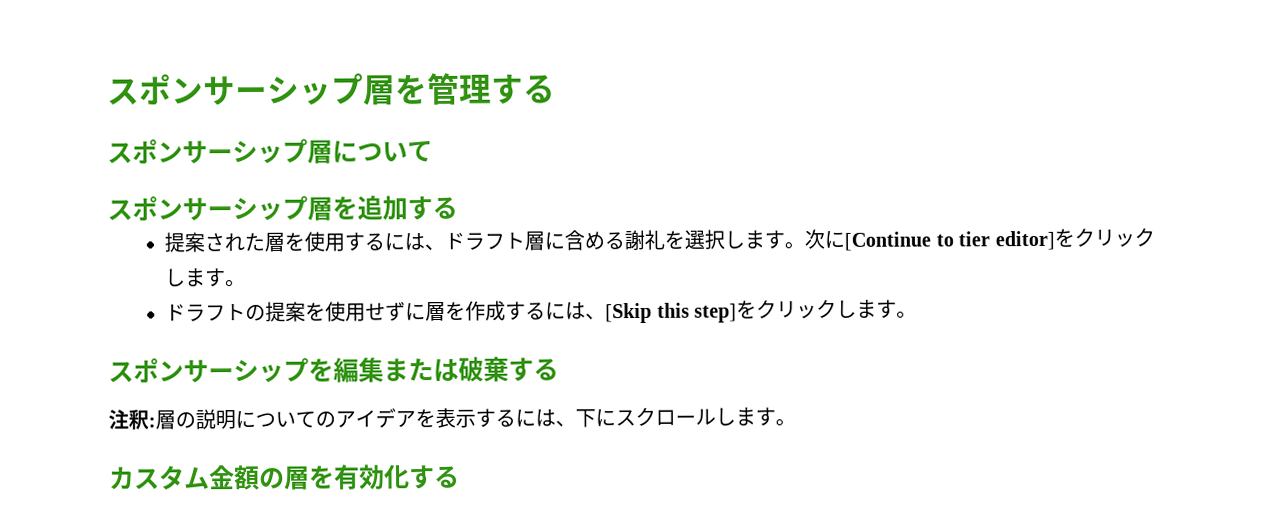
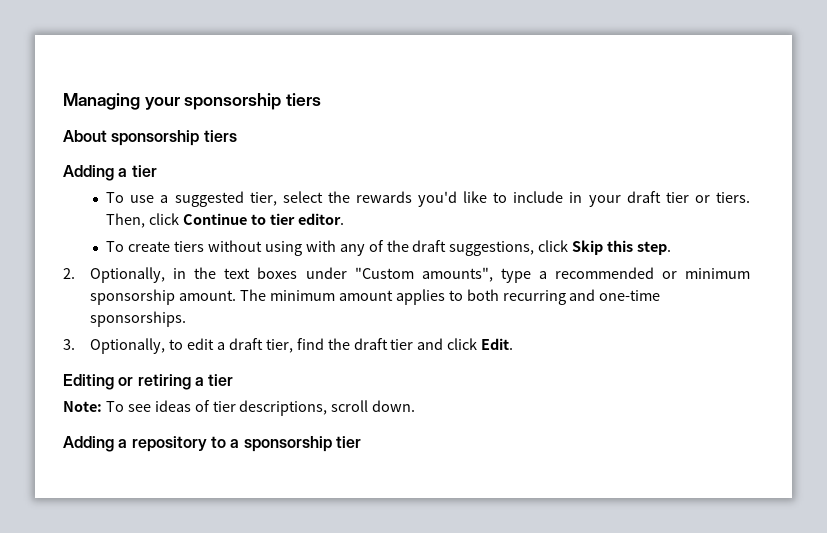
[107,72,556,106] [107,138,433,165] [107,195,458,222] [164,227,1155,253] [165,268,247,288] [165,298,918,324] [108,356,559,384] [108,406,796,430] [109,464,460,491] スポンサーシップ層を管理する // スポンサーシップ層について // スポンサーシップ層を追加する // 提案された層を使用するには、ドラフト層に含める謝礼を選択します。次に[Continue to tier editor]をクリックします。 // ドラフトの提案を使用せずに層を作成するには、[Skip this step]をクリックします。 // スポンサーシップを編集または破棄する // 注釈:層の説明についてのアイデアを表示するには、下にスクロールします。 // カスタム金額の層を有効化する -> [63,93,322,110] [63,130,237,146] [63,165,157,181] [106,191,750,207] [106,213,344,228] [106,240,671,256] [63,267,750,283] [90,289,661,305] [90,311,187,327] [63,338,514,354] [63,374,234,390] [63,400,416,416] [63,436,361,452] Managing your sponsorship tiers // About sponsorship tiers // Adding a tier // To use a suggested tier, select the rewards you'd like to include in your draft tier or tiers. Then, click Continue to tier editor. // To create tiers without using with any of the draft suggestions, click Skip this step. // 2. Optionally, in the text boxes under "Custom amounts", type a recommended or minimum sponsorship amount. The minimum amount applies to both recurring and one-time sponsorships. // 3. Optionally, to edit a draft tier, find the draft tier and click Edit. // Editing or retiring a tier // Note: To see ideas of tier descriptions, scroll down. // Adding a repository to a sponsorship tier

